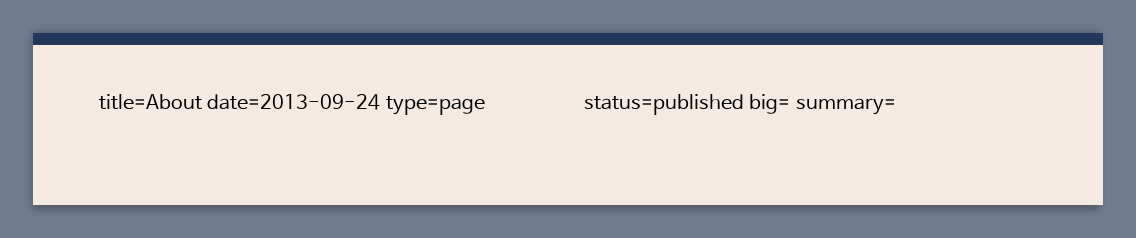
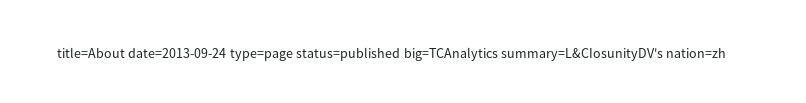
[749,94,896,115] big= summary= -> [403,47,727,61] big=TCAnalytics summary=L&CIosunityDV's nation=zh

